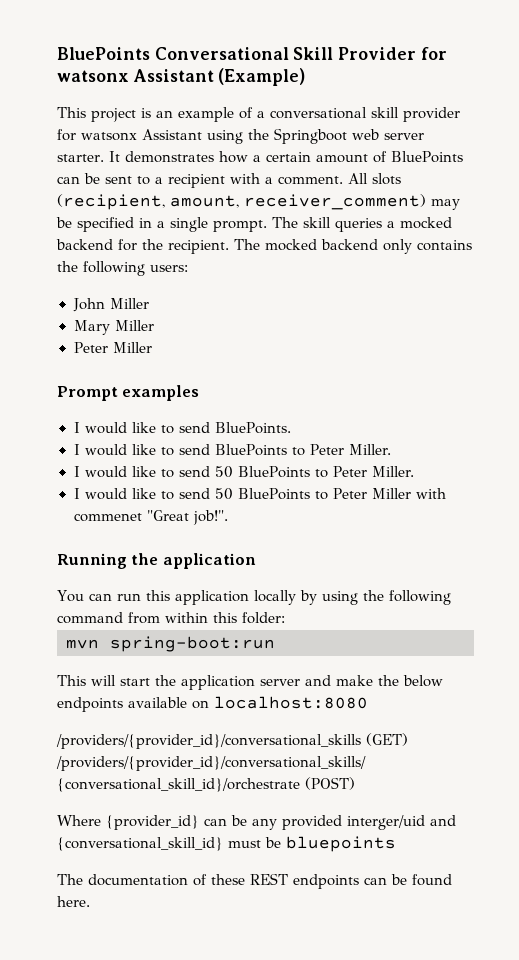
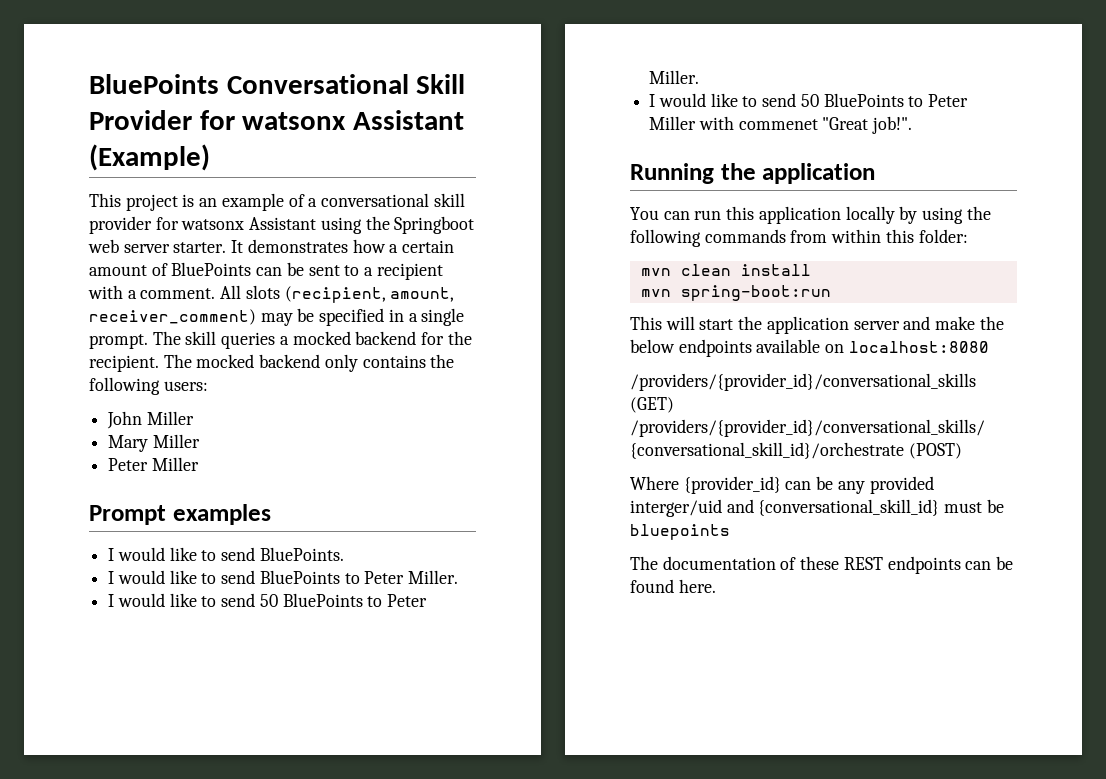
[57,612,123,624] command -> [704,229,786,243] commands
(285, 618) none -> [640,264,811,276] // mvn clean install

